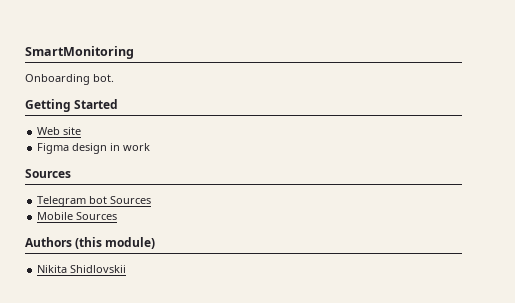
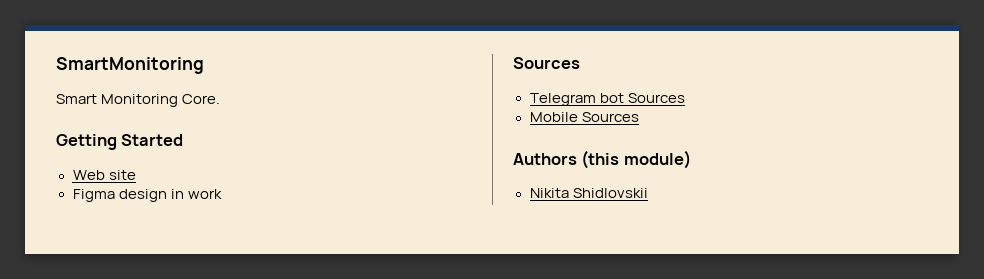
[25,74,114,85] Onboarding bot. -> [56,94,221,107] Smart Monitoring Core.

